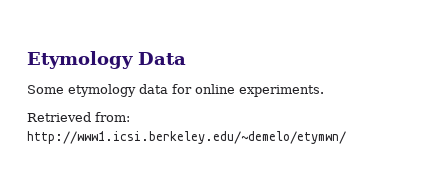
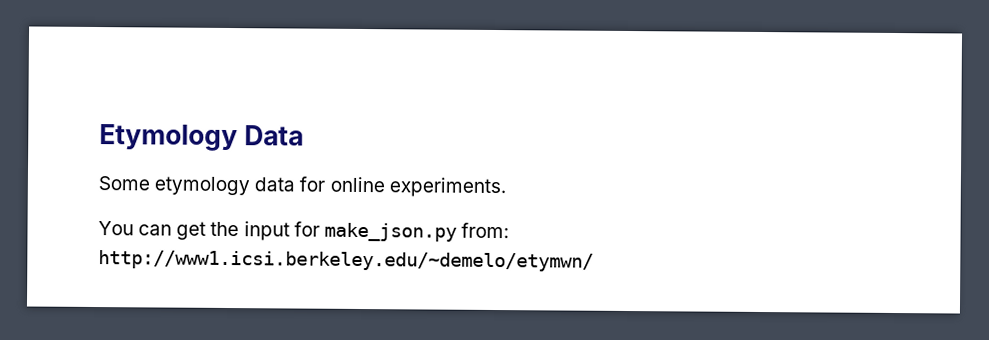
[27,112,91,122] Retrieved -> [98,221,457,242] You can get the input for make_json.py

